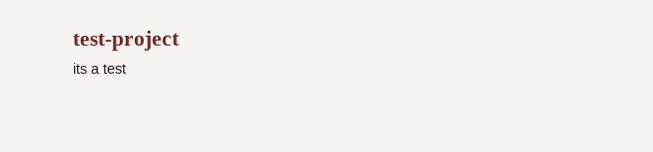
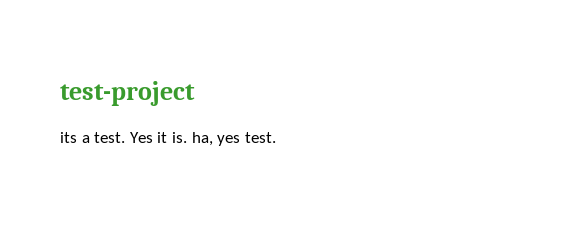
[102,63,126,74] test -> [94,132,276,146] test. Yes it is. ha, yes test.

